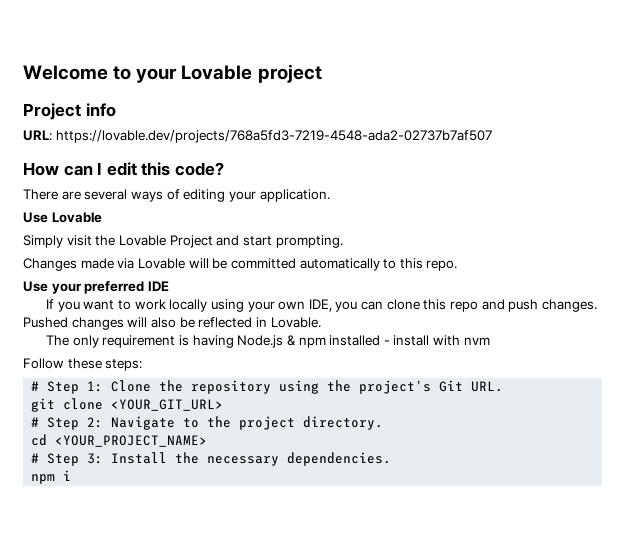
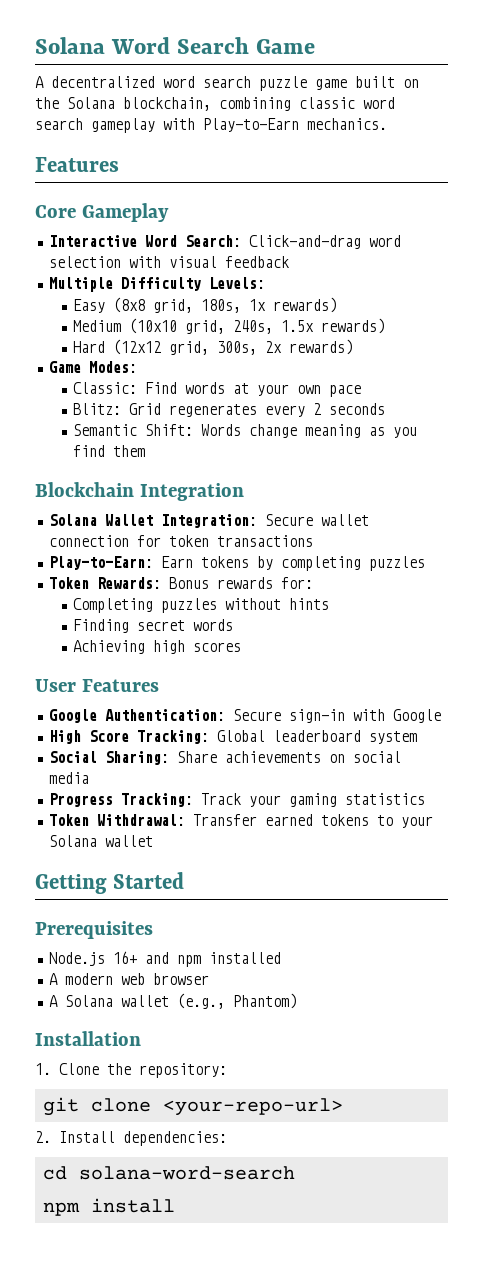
[23,64,322,83] [23,103,116,120] [23,130,492,143] [23,162,224,176] [23,189,330,202] [23,212,102,223] [23,235,343,248] [23,258,458,271] [23,281,169,294] [46,299,597,312] [23,317,321,330] [46,335,490,348] [23,358,143,371] [31,380,504,394] [31,398,224,412] [31,416,384,430] [31,434,208,447] [31,452,392,466] [31,470,72,484] Welcome to your Lovable project // Project info // URL: https://lovable.dev/projects/768a5fd3-7219-4548-ada2-02737b7af507 // How can I edit this code? // There are several ways of editing your application. // Use Lovable // Simply visit the Lovable Project and start prompting. // Changes made via Lovable will be committed automatically to this repo. // Use your preferred IDE // If you want to work locally using your own IDE, you can clone this repo and push changes. Pushed changes will also be reflected in Lovable. // The only requirement is having Node.js & npm installed - install with nvm // Follow these steps: // # Step 1: Clone the repository using the project's Git URL. // git clone <YOUR_GIT_URL> // # Step 2: Navigate to the project directory. // cd <YOUR_PROJECT_NAME> // # Step 3: Install the necessary dependencies. // npm i -> [35,37,315,54] [35,76,419,91] [35,97,395,111] [35,118,387,133] [35,157,119,172] [35,203,169,222] [48,235,401,249] [48,256,289,268] [48,277,265,292] [73,297,338,313] [73,318,386,334] [73,339,354,355] [48,361,137,373] [73,382,362,397] [73,403,386,417] [73,424,418,438] [73,445,146,457] [35,482,244,501] [48,514,369,528] [48,535,313,547] [48,556,425,571] [48,577,313,589] [73,598,330,613] [73,619,234,633] [73,640,242,654] [35,679,159,692] [48,709,441,723] [48,730,417,744] [48,751,401,765] [48,772,89,784] [48,793,425,807] [48,814,433,828] [48,835,153,847] [35,872,185,894] [35,921,153,939] [48,951,281,967] [48,973,209,985] [48,993,297,1009] [35,1031,141,1046] [35,1063,228,1078] [42,1097,343,1116] [35,1131,228,1146] [42,1166,295,1180] [42,1198,175,1216] Solana Word Search Game // A decentralized word search puzzle game built on the Solana blockchain, combining classic word search gameplay with Play-to-Earn mechanics. // Features // Core Gameplay // Interactive Word Search: Click-and-drag word selection with visual feedback // Multiple Difficulty Levels: // Easy (8x8 grid, 180s, 1x rewards) // Medium (10x10 grid, 240s, 1.5x rewards) // Hard (12x12 grid, 300s, 2x rewards) // Game Modes: // Classic: Find words at your own pace // Blitz: Grid regenerates every 2 seconds // Semantic Shift: Words change meaning as you find them // Blockchain Integration // Solana Wallet Integration: Secure wallet connection for token transactions // Play-to-Earn: Earn tokens by completing puzzles // Token Rewards: Bonus rewards for: // Completing puzzles without hints // Finding secret words // Achieving high scores // User Features // Google Authentication: Secure sign-in with Google // High Score Tracking: Global leaderboard system // Social Sharing: Share achievements on social media // Progress Tracking: Track your gaming statistics // Token Withdrawal: Transfer earned tokens to your Solana wallet // Getting Started // Prerequisites // Node.js 16+ and npm installed // A modern web browser // A Solana wallet (e.g., Phantom) // Installation // 1. Clone the repository: // git clone <your-repo-url> // 2. Install dependencies: // cd solana-word-search // npm install

